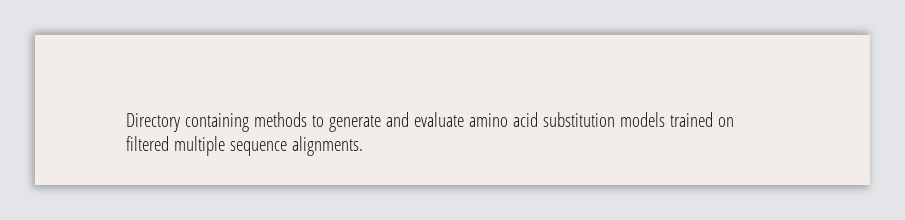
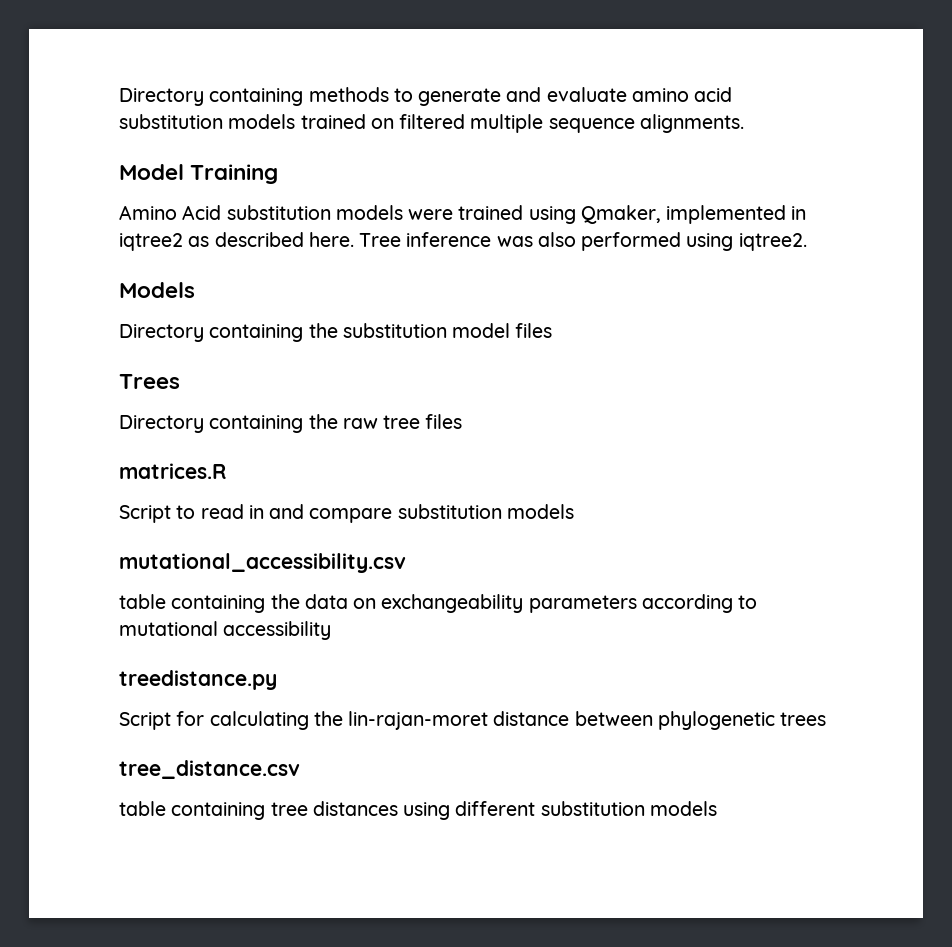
(363, 146) none -> [119,164,279,184] [119,205,807,224] [119,232,807,251] [119,282,195,298] [119,323,553,342] [119,374,180,389] [119,414,463,433] [119,463,226,479] [119,504,574,523] [119,553,406,573] [119,594,758,613] [119,621,332,640] [119,670,277,690] [119,711,827,730] [119,760,300,779] [119,801,717,820] // Model Training // Amino Acid substitution models were trained using Qmaker, implemented in iqtree2 as described here. Tree inference was also performed using iqtree2. // Models // Directory containing the substitution model files // Trees // Directory containing the raw tree files // matrices.R // Script to read in and compare substitution models // mutational_accessibility.csv // table containing the data on exchangeability parameters according to mutational accessibility // treedistance.py // Script for calculating the lin-rajan-moret distance between phylogenetic trees // tree_distance.csv // table containing tree distances using different substitution models

